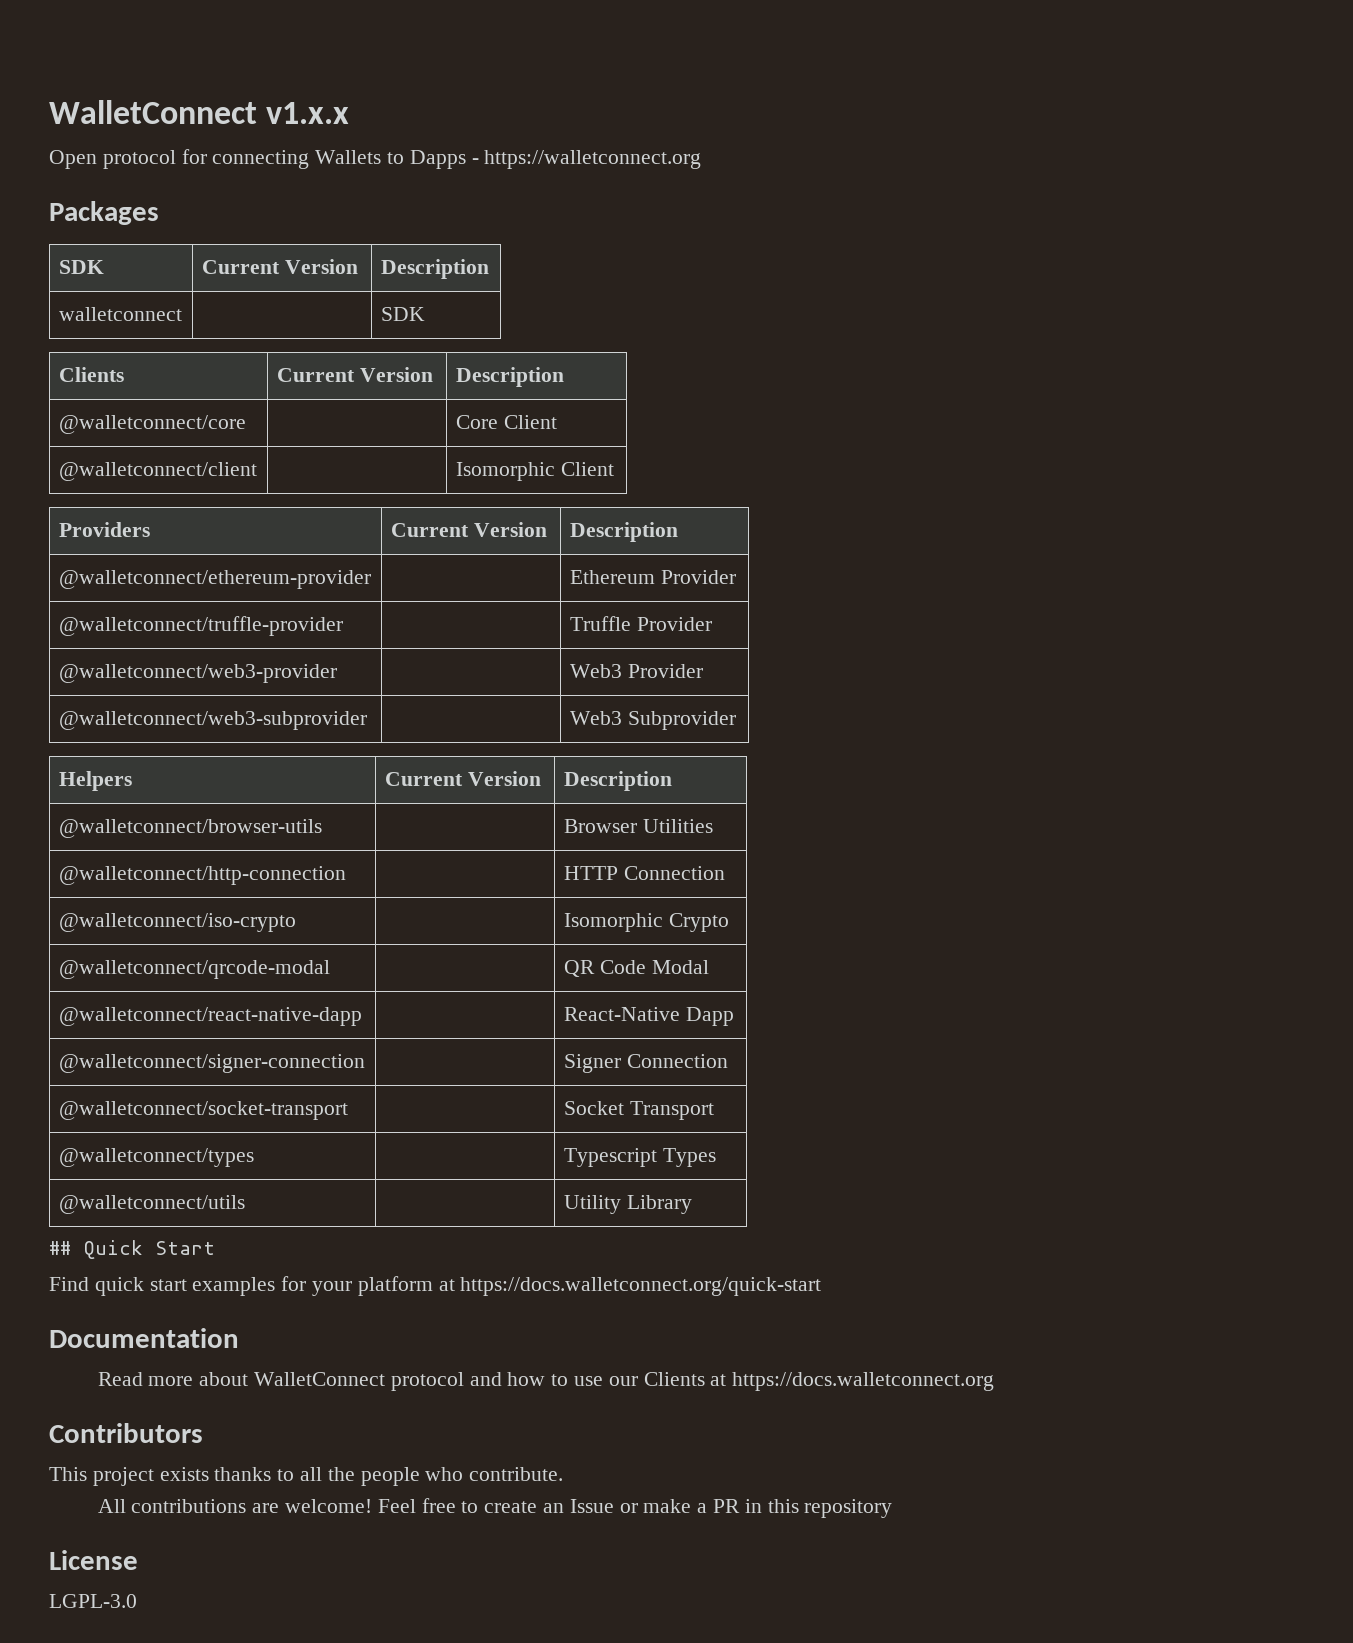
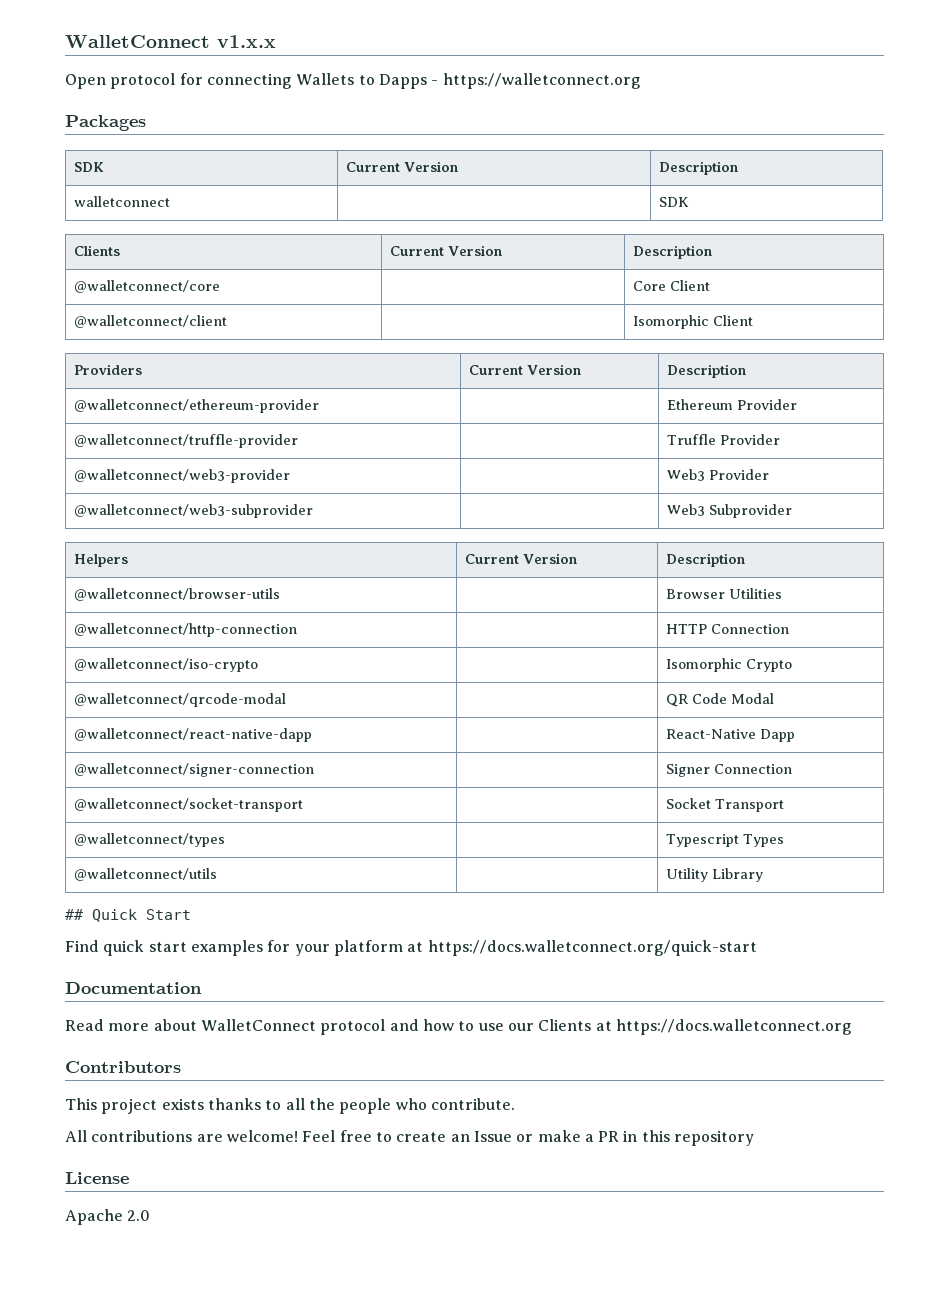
[49,1594,137,1608] LGPL-3.0 -> [65,1209,151,1225] Apache 2.0

